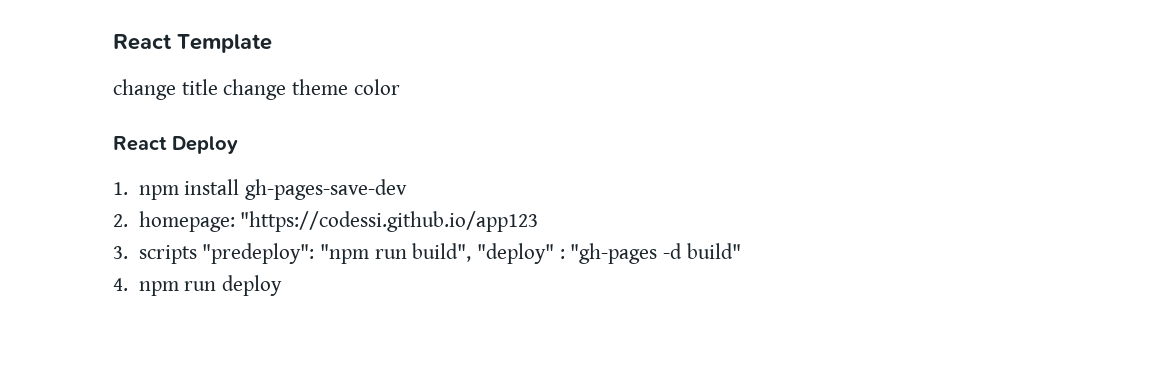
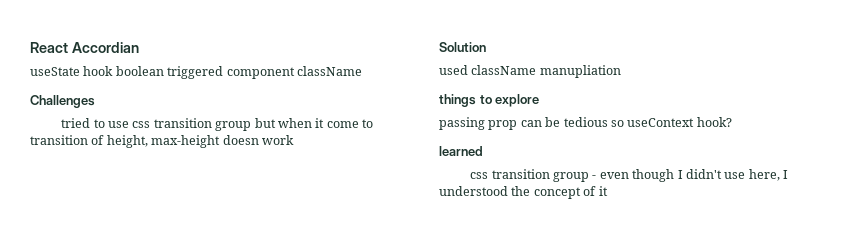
[113,34,272,53] [113,79,400,100] [113,136,238,154] [113,179,407,200] [113,211,539,232] [113,243,741,264] [113,275,282,296] React Template // change title change theme color // React Deploy // 1. npm install gh-pages-save-dev // 2. homepage: "https://codessi.github.io/app123 // 3. scripts "predeploy": "npm run build", "deploy" : "gh-pages -d build" // 4. npm run deploy -> [30,42,139,53] [30,66,362,79] [30,95,95,108] [61,118,374,131] [30,135,294,148] [439,42,486,52] [439,65,621,78] [439,94,540,107] [439,117,732,130] [439,146,483,156] [470,169,789,182] [439,186,608,199] React Accordian // useState hook boolean triggered component className // Challenges // tried to use css transition group but when it come to transition of height, max-height doesn work // Solution // used className manupliation // things to explore // passing prop can be tedious so useContext hook? // learned // css transition group - even though I didn't use here, I understood the concept of it

